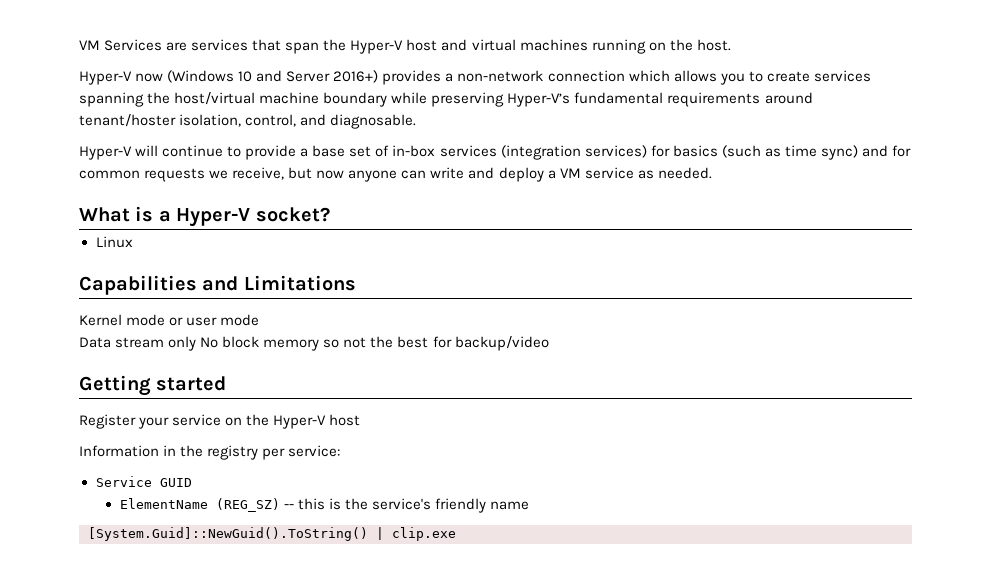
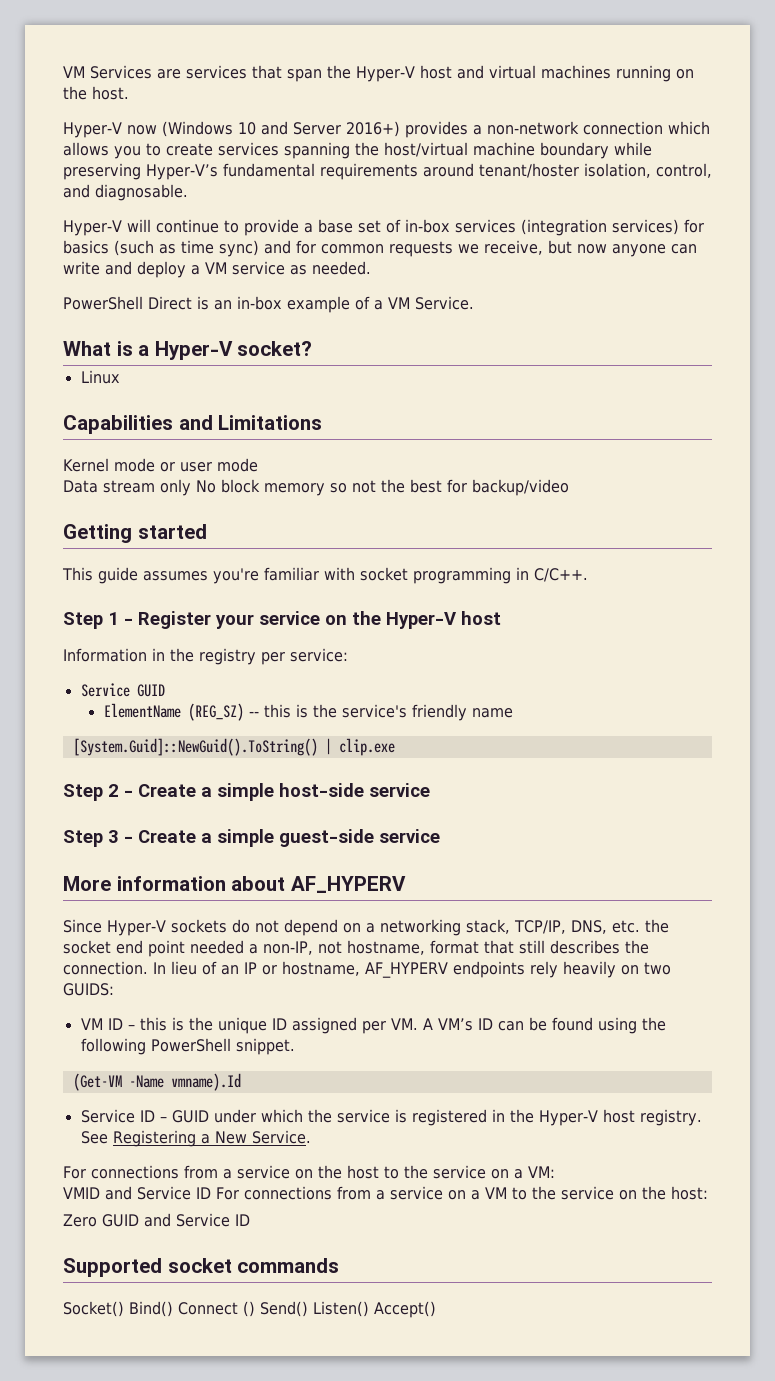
(712, 173) none -> [63,296,474,313] // PowerShell Direct is an in-box example of a VM Service.
(227, 383) none -> [62,567,588,584] [63,612,133,629] This guide assumes you're familiar with socket programming in C/C++. // Step 1 -
(456, 534) none -> [63,783,430,801] [63,829,440,847] [63,876,406,893] [63,919,669,936] [63,940,649,957] [63,961,671,978] [63,983,114,996] [80,1017,666,1034] [80,1038,295,1055] [72,1073,241,1091] [80,1109,702,1126] [80,1130,311,1147] [63,1165,555,1179] [63,1186,708,1200] [63,1213,250,1227] [63,1258,340,1277] [63,1301,436,1318] // Step 2 - Create a simple host-side service // Step 3 - Create a simple guest-side service // More information about AF_HYPERV // Since Hyper-V sockets do not depend on a networking stack, TCP/IP, DNS, etc. the socket end point needed a non-IP, not hostname, format that still describes the connection. In lieu of an IP or hostname, AF_HYPERV endpoints rely heavily on two GUIDS: // VM ID – this is the unique ID assigned per VM. A VM’s ID can be found using the following PowerShell snippet. // (Get-VM -Name vmname).Id // Service ID – GUID under which the service is registered in the Hyper-V host registry. See Registering a New Service. // For connections from a service on the host to the service on a VM: // VMID and Service ID For connections from a service on a VM to the service on the host: // Zero GUID and Service ID // Supported socket commands // Socket() Bind() Connect () Send() Listen() Accept()

